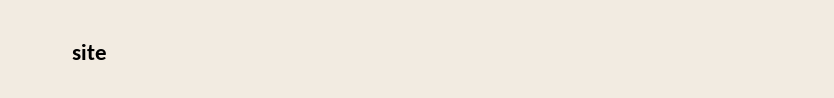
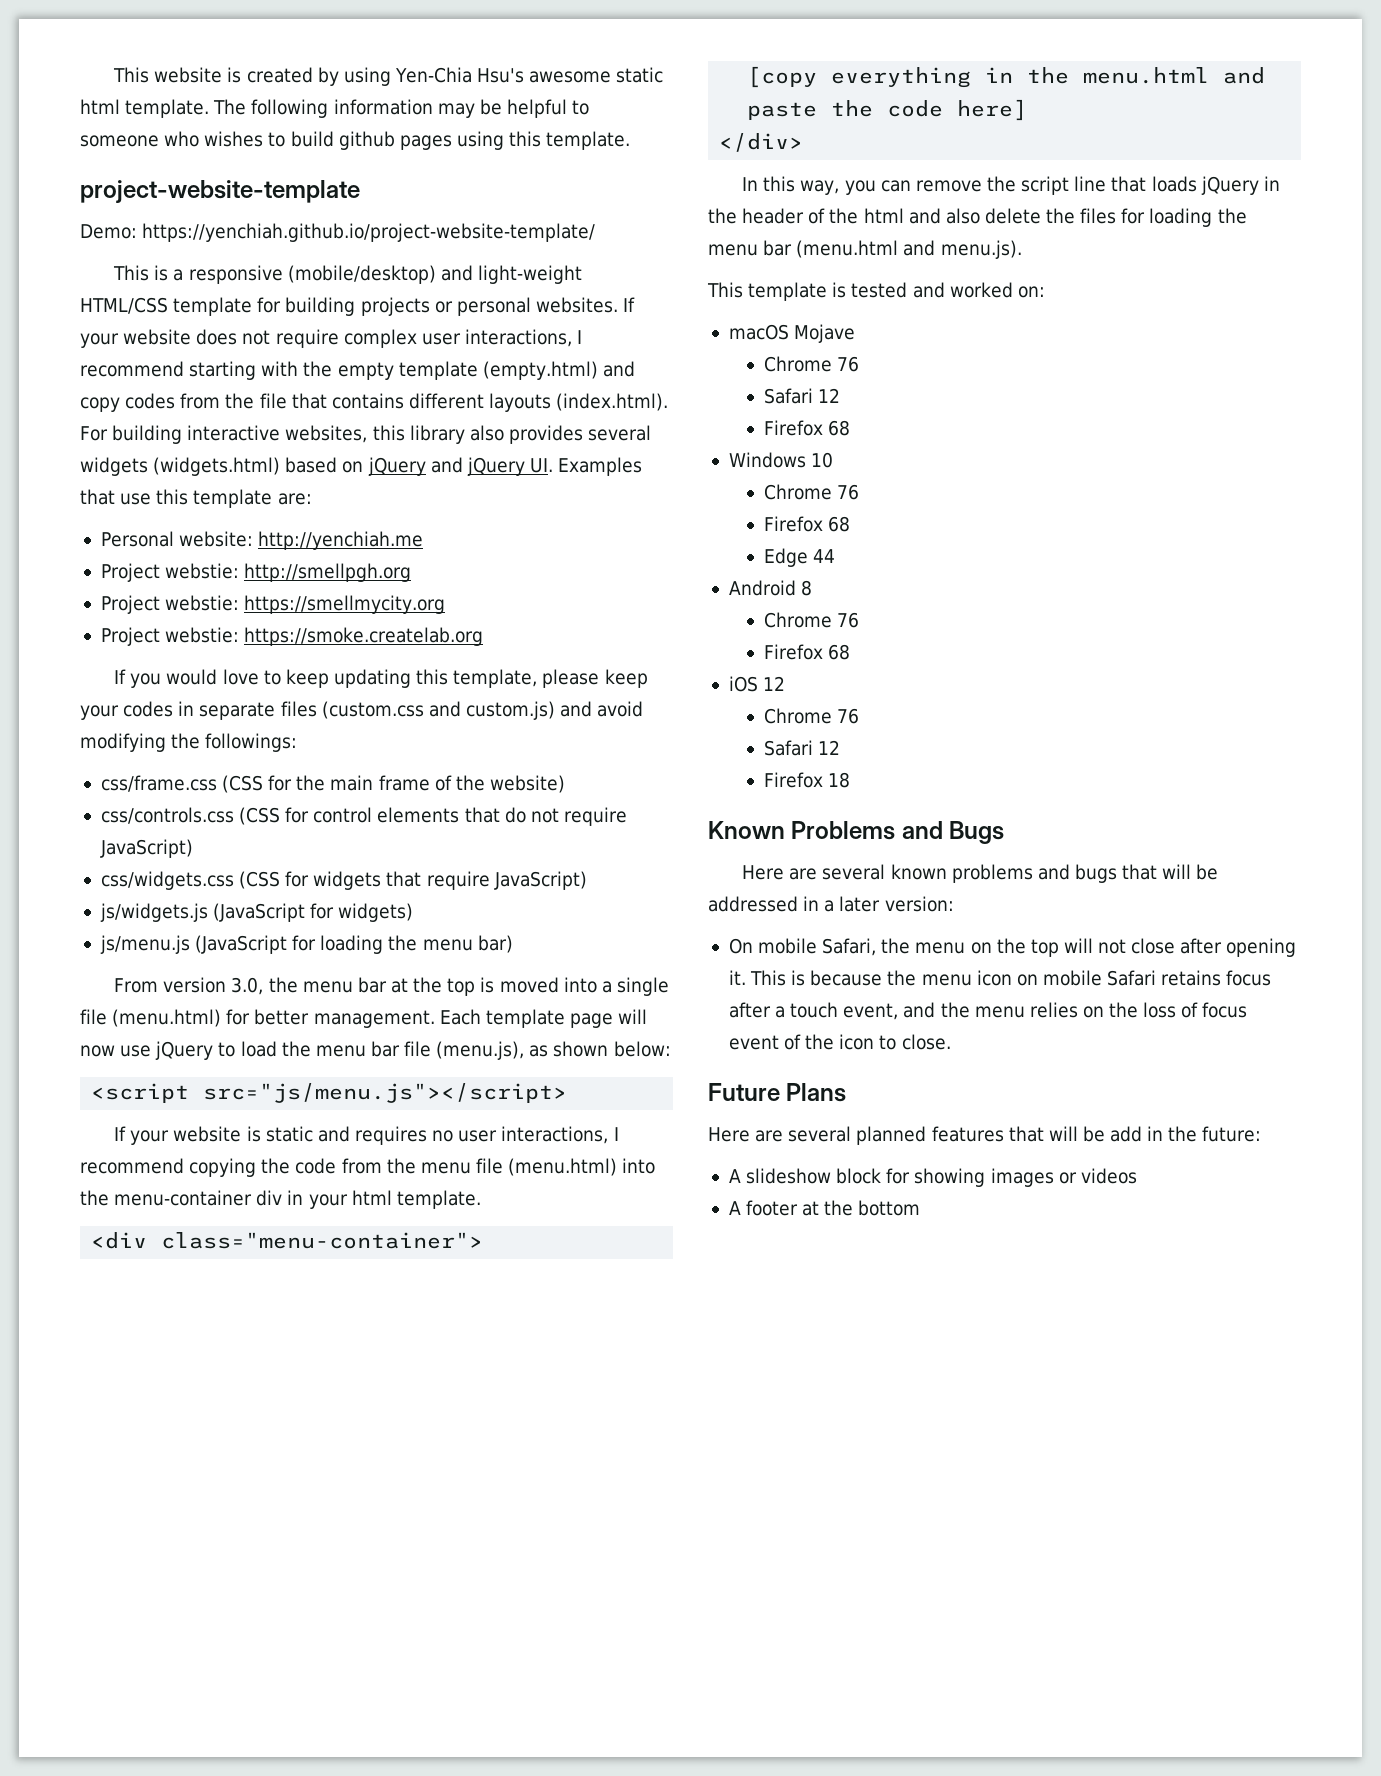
[72,44,107,60] site -> [113,67,664,86] [80,99,590,118] [80,131,631,150] [80,180,360,203] [80,223,596,242] [113,265,583,284] [80,297,636,316] [80,329,583,348] [80,361,635,380] [80,393,669,412] [80,425,652,444] [80,457,643,476] [80,489,312,508] [100,531,424,550] [100,563,412,582] [100,595,446,614] [100,627,484,646] [114,669,648,688] [80,701,644,720] [80,733,298,752] [100,775,565,793] [100,807,627,826] [99,839,193,858] [100,871,587,890] [99,903,414,922] [99,935,513,954] [114,977,669,996] [80,1009,648,1028] [80,1041,671,1060] [91,1083,568,1103] [114,1126,619,1145] [80,1158,656,1177] [80,1190,481,1209] [91,1232,484,1249] [747,66,1266,88] [747,99,1028,121] [719,133,804,152] [742,176,1280,195] [708,208,1247,227] [708,240,1022,259] [707,282,1045,301] [728,324,856,343] [764,356,860,372] [764,388,841,404] [764,420,851,436] [728,452,834,468] [764,484,860,500] [764,516,851,532] [764,548,836,567] [728,580,813,596] [764,612,860,628] [764,644,851,660] [728,676,786,692] [764,708,860,724] [764,740,841,756] [764,772,851,788] [708,821,1005,844] [742,864,1219,883] [708,896,954,912] [728,938,1297,957] [728,970,1272,986] [728,1002,1248,1020] [728,1034,951,1050] [708,1083,847,1102] [708,1126,1262,1145] [728,1168,1137,1187] [728,1200,921,1216] This website is created by using Yen-Chia Hsu's awesome static html template. The following information may be helpful to someone who wishes to build github pages using this template. // project-website-template // Demo: https://yenchiah.github.io/project-website-template/ // This is a responsive (mobile/desktop) and light-weight HTML/CSS template for building projects or personal websites. If your website does not require complex user interactions, I recommend starting with the empty template (empty.html) and copy codes from the file that contains different layouts (index.html). For building interactive websites, this library also provides several widgets (widgets.html) based on jQuery and jQuery UI. Examples that use this template are: // Personal website: http://yenchiah.me // Project webstie: http://smellpgh.org // Project webstie: https://smellmycity.org // Project webstie: https://smoke.createlab.org // If you would love to keep updating this template, please keep your codes in separate files (custom.css and custom.js) and avoid modifying the followings: // css/frame.css (CSS for the main frame of the website) // css/controls.css (CSS for control elements that do not require JavaScript) // css/widgets.css (CSS for widgets that require JavaScript) // js/widgets.js (JavaScript for widgets) // js/menu.js (JavaScript for loading the menu bar) // From version 3.0, the menu bar at the top is moved into a single file (menu.html) for better management. Each template page will now use jQuery to load the menu bar file (menu.js), as shown below: // <script src="js/menu.js"></script> // If your website is static and requires no user interactions, I recommend copying the code from the menu file (menu.html) into the menu-container div in your html template. // <div class="menu-container"> // [copy everything in the menu.html and paste the code here] // </div> // In this way, you can remove the script line that loads jQuery in the header of the html and also delete the files for loading the menu bar (menu.html and menu.js). // This template is tested and worked on: // macOS Mojave // Chrome 76 // Safari 12 // Firefox 68 // Windows 10 // Chrome 76 // Firefox 68 // Edge 44 // Android 8 // Chrome 76 // Firefox 68 // iOS 12 // Chrome 76 // Safari 12 // Firefox 18 // Known Problems and Bugs // Here are several known problems and bugs that will be addressed in a later version: // On mobile Safari, the menu on the top will not close after opening it. This is because the menu icon on mobile Safari retains focus after a touch event, and the menu relies on the loss of focus event of the icon to close. // Future Plans // Here are several planned features that will be add in the future: // A slideshow block for showing images or videos // A footer at the bottom

